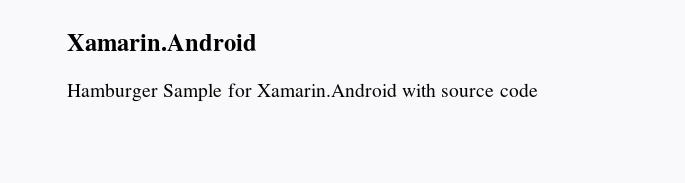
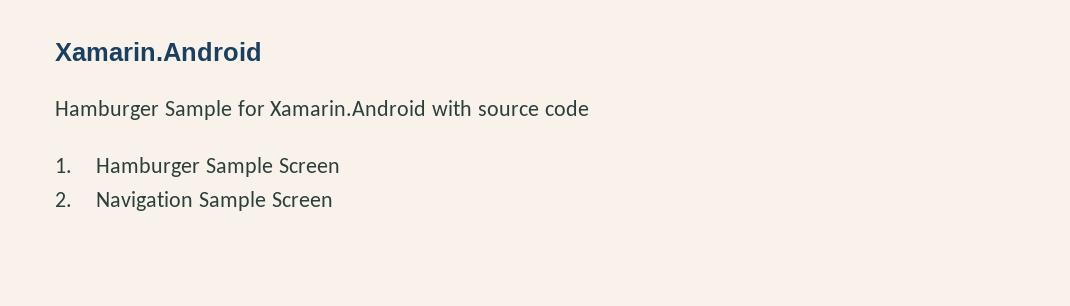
(538, 90) none -> [55,157,340,177] [55,191,333,211] // 1. Hamburger Sample Screen // 2. Navigation Sample Screen

